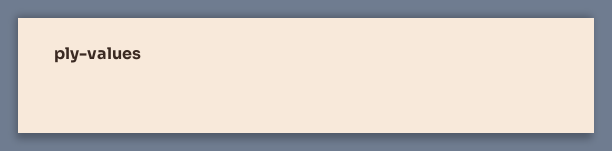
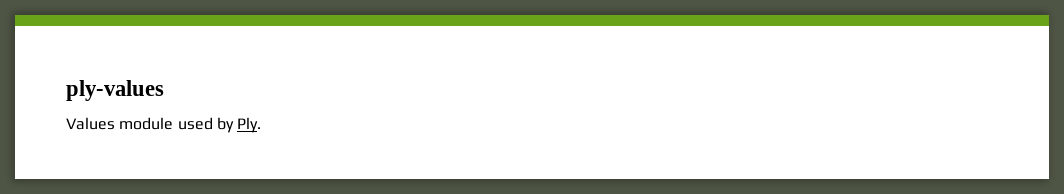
(141, 55) none -> [66,117,262,133] // Values module used by Ply.

